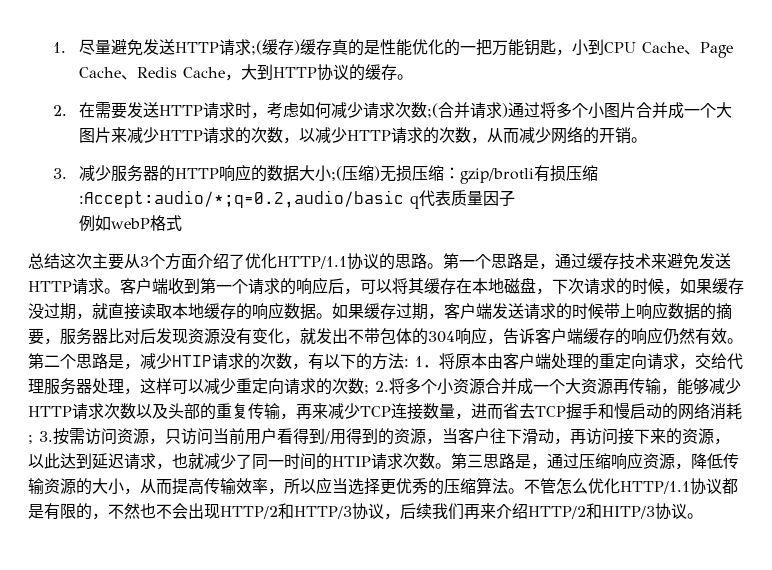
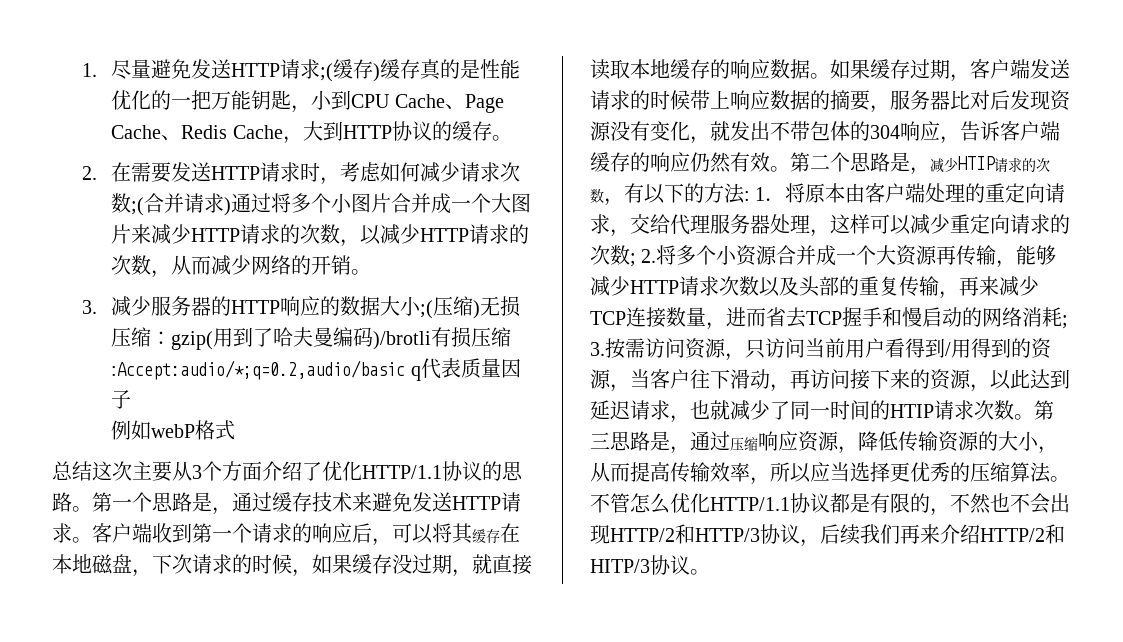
[459,168,534,184] gzip/brotli -> [171,327,432,350] gzip(用到了哈夫曼编码)/brotli

